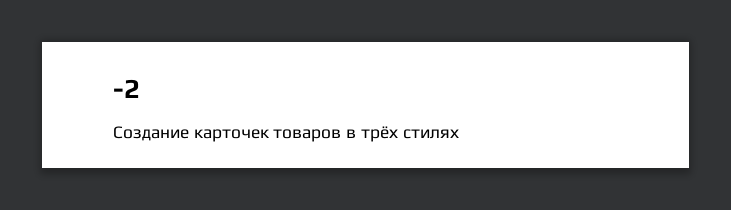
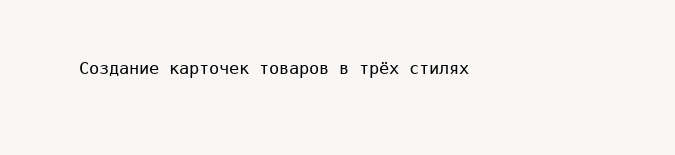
[113,79,140,98] -2 // -> (79, 69) none

